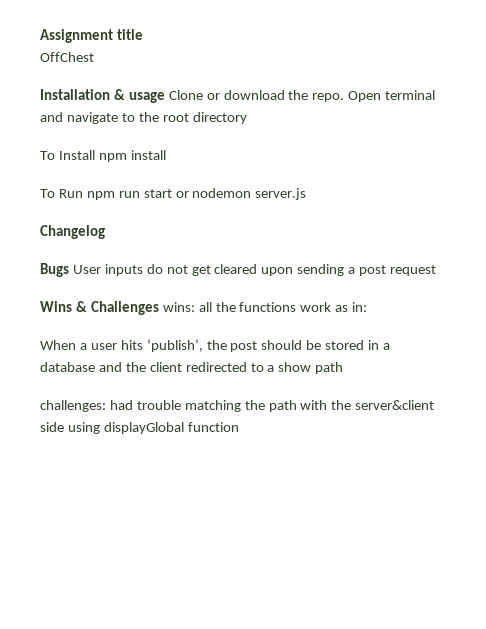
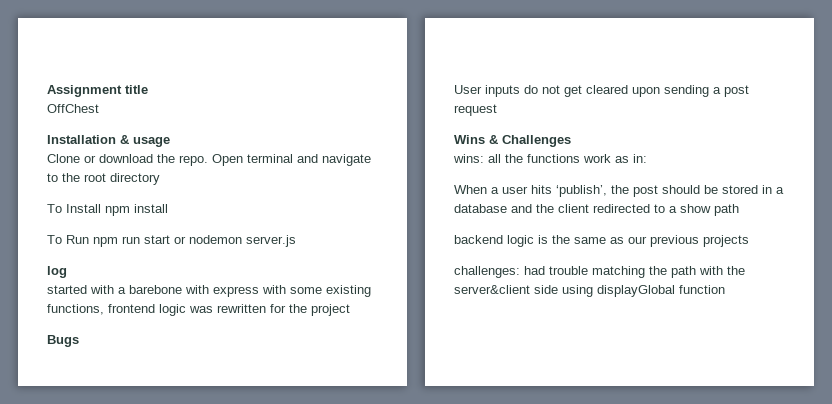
(165, 97) none -> (170, 142) //
[40,225,105,239] Changelog -> [47,266,67,278] [47,285,371,297] [47,304,350,316] log // started with a barebone with express with some existing functions, frontend logic was rewritten for the project
(69, 270) none -> (79, 341) //
(159, 308) none -> (571, 141) //
(344, 368) none -> [454,235,749,247] // backend logic is the same as our previous projects

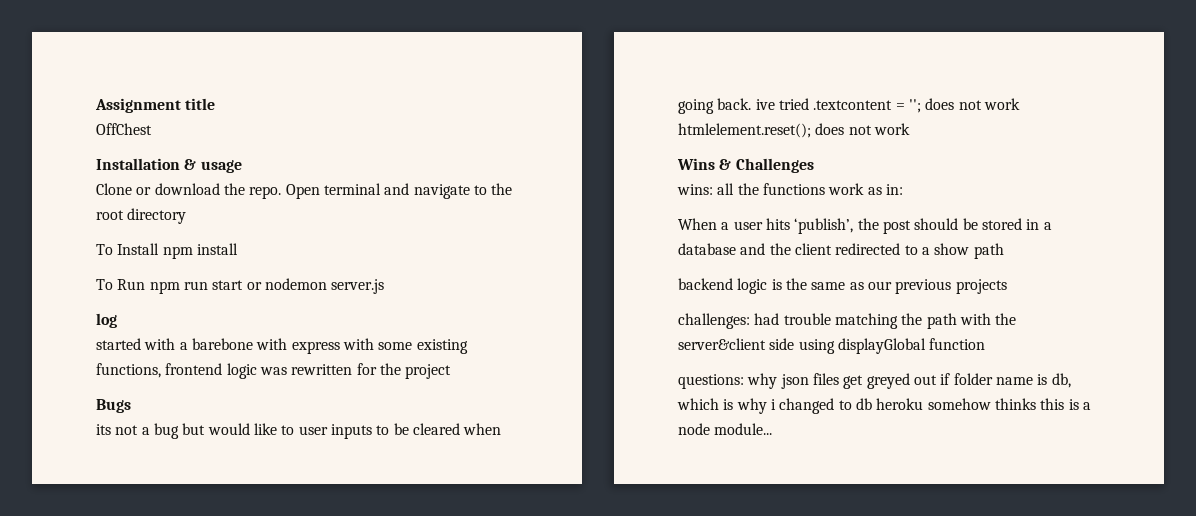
[454,85,749,97] [454,104,497,116] User inputs do not get cleared upon sending a post request -> [96,423,502,439] [678,98,1020,114] [678,123,910,138] its not a bug but would like to user inputs to be cleared when going back. ive tried .textcontent = ''; does not work htmlelement.reset(); does not work
(725, 289) none -> [678,373,1071,389] [677,398,1091,414] [678,423,773,435] // questions: why json files get greyed out if folder name is db, which is why i changed to db heroku somehow thinks this is a node module...

